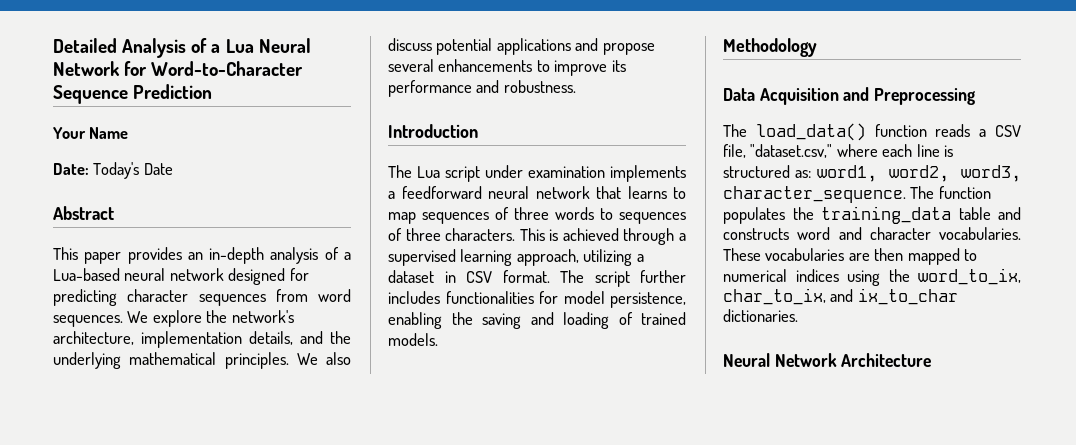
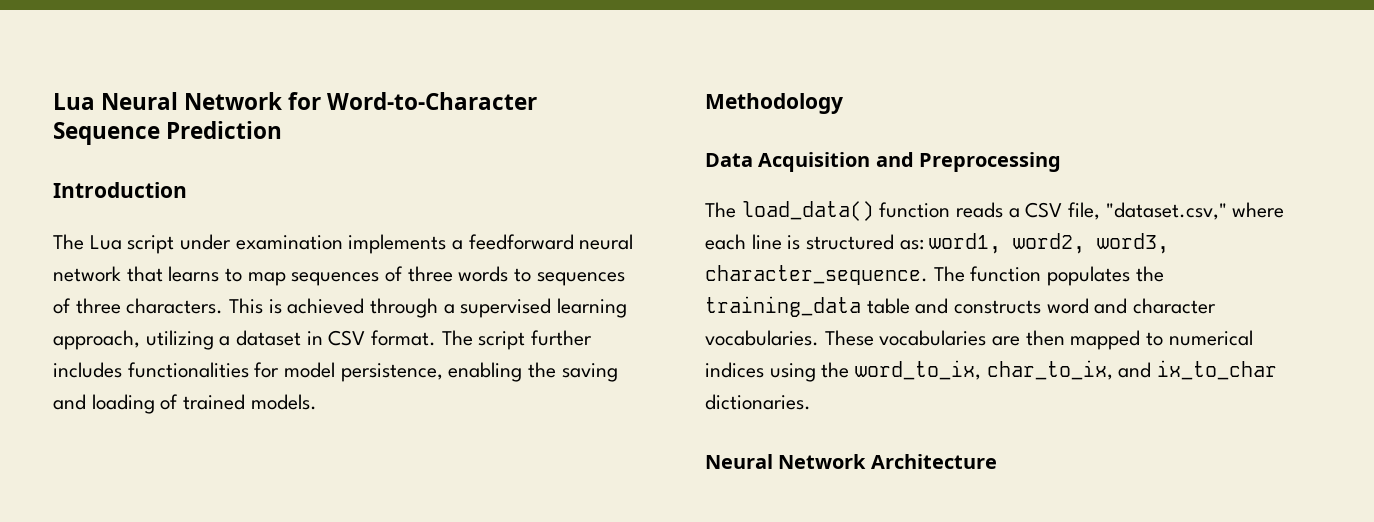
[53,38,221,58] Detailed Analysis of a -> (53, 101) none
[53,127,129,139] [53,162,173,179] [53,206,114,220] [53,247,351,264] [53,268,309,285] [53,289,351,306] [53,310,294,327] [53,331,351,348] [53,352,351,369] [388,38,655,55] [388,59,626,76] [388,80,576,97] // Your Name // Date: Today's Date // Abstract // This paper provides an in-depth analysis of a Lua-based neural network designed for predicting character sequences from word sequences. We explore the network's architecture, implementation details, and the underlying mathematical principles. We also discuss potential applications and propose several enhancements to improve its performance and robustness. -> (283, 130) none

